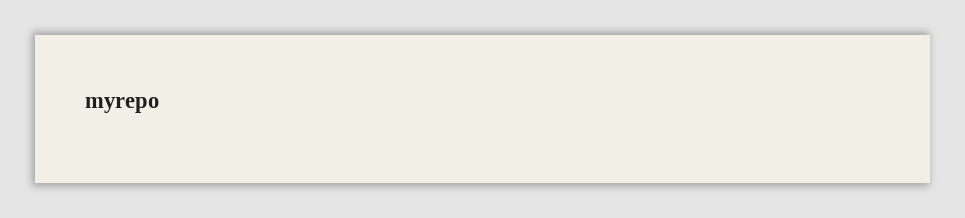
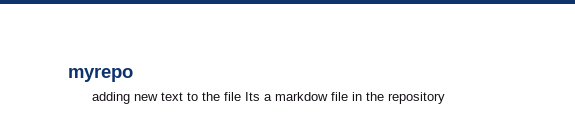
(159, 105) none -> [92,92,446,104] // adding new text to the file Its a markdow file in the repository

